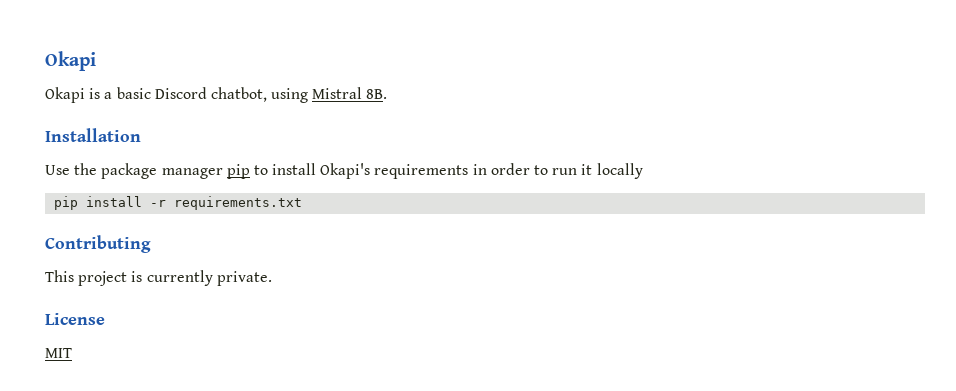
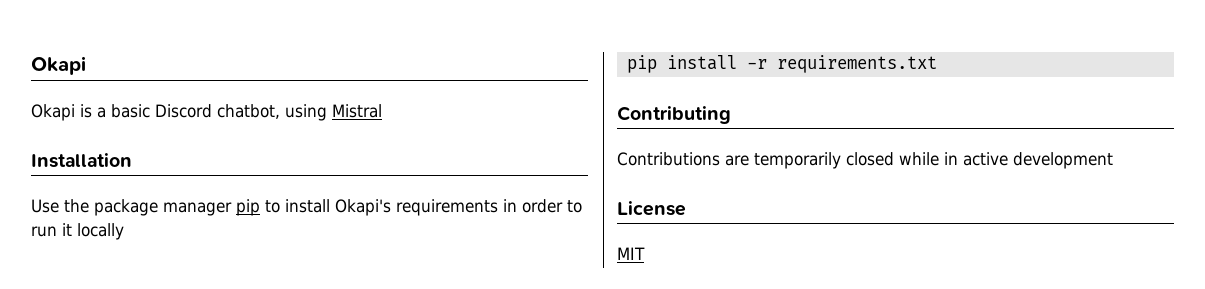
[366,89,388,99] 8B. -> (382, 111) none
[45,270,272,286] This project is currently private. -> [617,152,1113,169] Contributions are temporarily closed while in active development

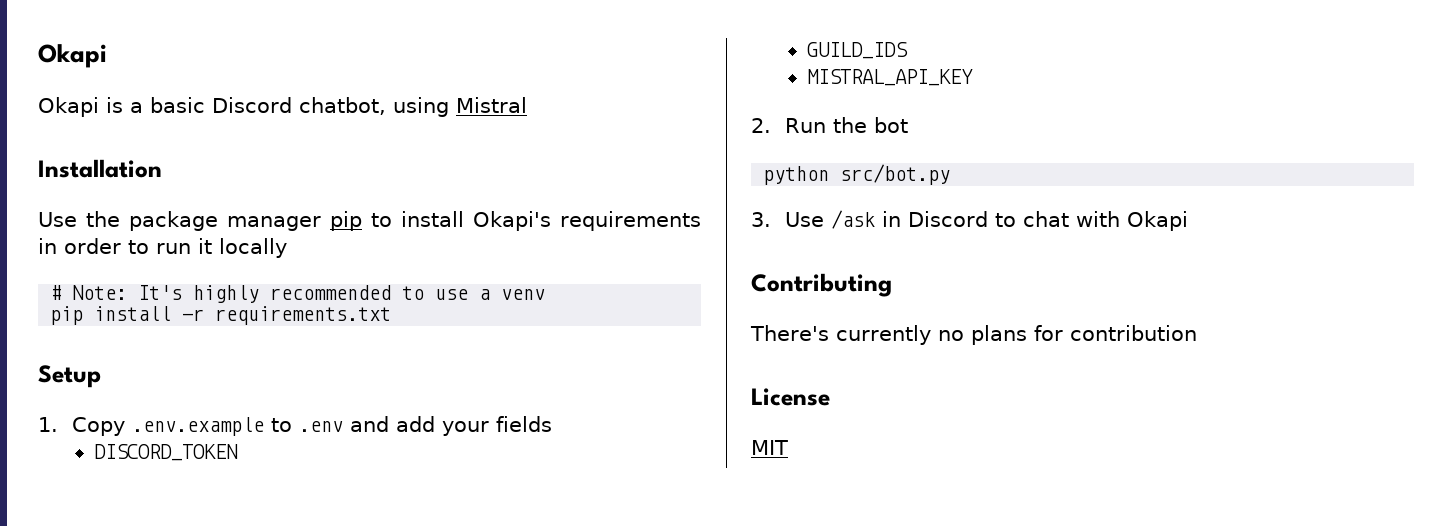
[626,55,937,73] [617,106,731,124] [617,152,1113,169] pip install -r requirements.txt // Contributing // Contributions are temporarily closed while in active development -> [50,285,546,303] [50,306,392,325] [38,365,101,388] [38,416,552,436] [94,444,239,461] [807,42,909,59] [807,69,974,86] [751,117,908,133] [763,164,951,185] [751,210,1188,231] [751,273,892,297] [750,325,1197,345] # Note: It's highly recommended to use a venv // pip install -r requirements.txt // Setup // 1. Copy .env.example to .env and add your fields // DISCORD_TOKEN // GUILD_IDS // MISTRAL_API_KEY // 2. Run the bot // python src/bot.py // 3. Use /ask in Discord to chat with Okapi // Contributing // There's currently no plans for contribution

